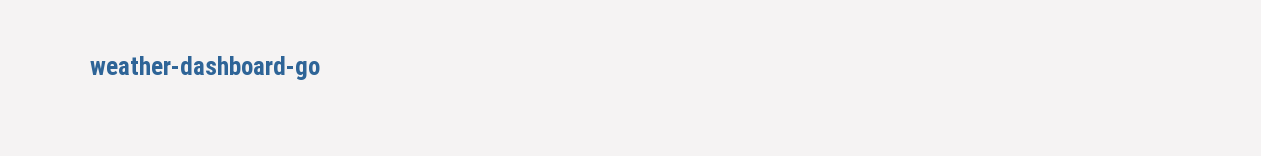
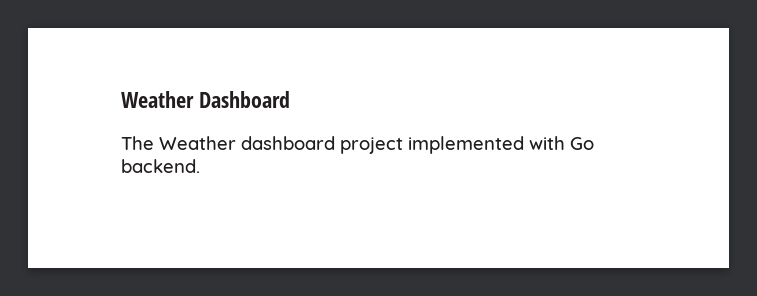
[90,56,320,80] weather-dashboard-go -> [121,91,290,108] [121,136,594,154] [121,159,200,173] Weather Dashboard // The Weather dashboard project implemented with Go backend.

